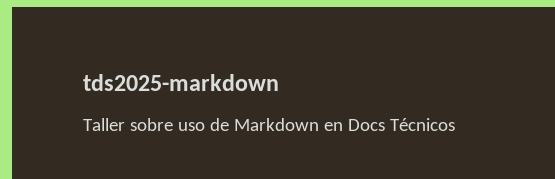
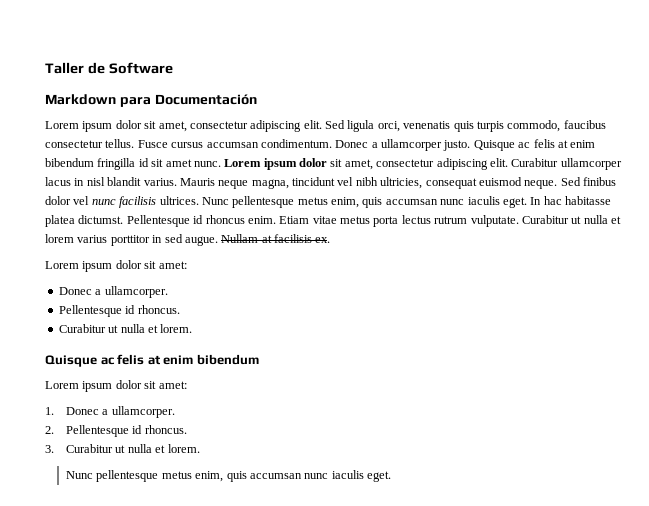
[83,74,279,91] [83,118,455,131] tds2025-markdown // Taller sobre uso de Markdown en Docs Técnicos -> [45,62,173,74] [45,94,257,107] [45,120,606,132] [45,139,596,151] [45,158,622,170] [45,177,616,189] [45,196,611,208] [45,215,621,227] [45,234,331,246] [45,260,187,272] [58,286,168,298] [58,305,180,317] [58,324,193,333] [45,354,259,367] [45,380,187,392] [45,406,175,418] [45,425,187,437] [45,444,200,453] [66,470,392,482] Taller de Software // Markdown para Documentación // Lorem ipsum dolor sit amet, consectetur adipiscing elit. Sed ligula orci, venenatis quis turpis commodo, faucibus consectetur tellus. Fusce cursus accumsan condimentum. Donec a ullamcorper justo. Quisque ac felis at enim bibendum fringilla id sit amet nunc. Lorem ipsum dolor sit amet, consectetur adipiscing elit. Curabitur ullamcorper lacus in nisl blandit varius. Mauris neque magna, tincidunt vel nibh ultricies, consequat euismod neque. Sed finibus dolor vel nunc facilisis ultrices. Nunc pellentesque metus enim, quis accumsan nunc iaculis eget. In hac habitasse platea dictumst. Pellentesque id rhoncus enim. Etiam vitae metus porta lectus rutrum vulputate. Curabitur ut nulla et lorem varius porttitor in sed augue. Nullam at facilisis ex. // Lorem ipsum dolor sit amet: // Donec a ullamcorper. // Pellentesque id rhoncus. // Curabitur ut nulla et lorem. // Quisque ac felis at enim bibendum // Lorem ipsum dolor sit amet: // 1. Donec a ullamcorper. // 2. Pellentesque id rhoncus. // 3. Curabitur ut nulla et lorem. // Nunc pellentesque metus enim, quis accumsan nunc iaculis eget.

